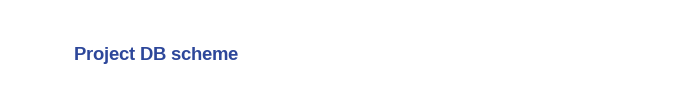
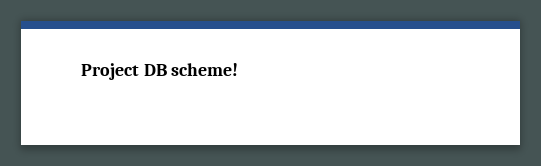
[171,47,238,60] scheme -> [171,63,239,76] scheme!

